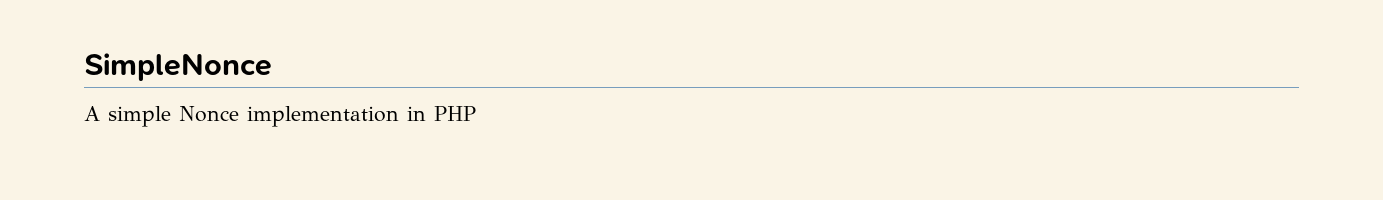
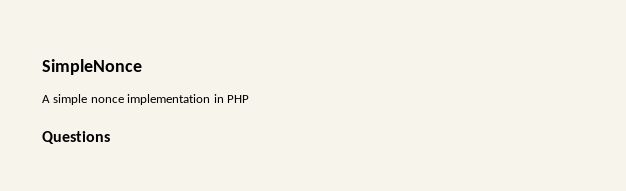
[179,106,239,122] Nonce -> [90,97,124,103] nonce
(476, 113) none -> [42,131,110,144] // Questions

